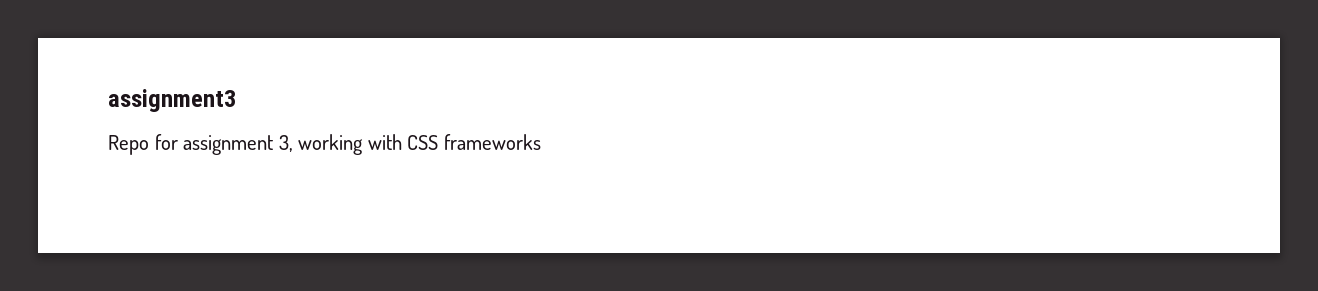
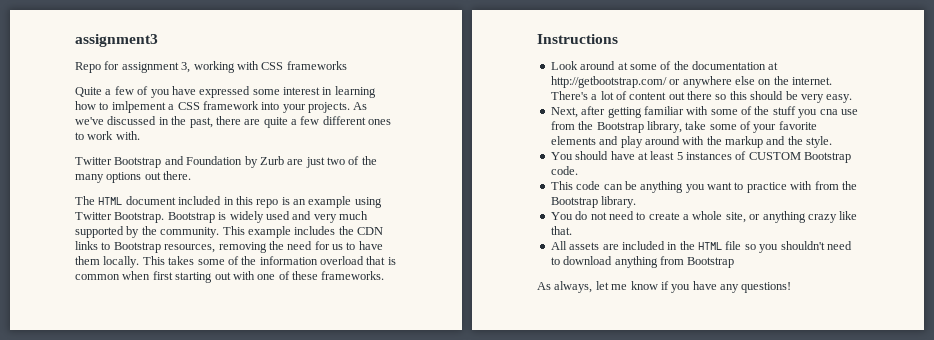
(541, 142) none -> [75,86,376,98] [75,101,368,113] [75,116,392,128] [75,131,140,140] [75,156,377,168] [75,171,192,183] [75,196,382,208] [75,211,368,223] [75,226,383,238] [75,241,383,253] [75,256,396,268] [75,271,385,283] [537,34,618,44] [550,61,779,70] [550,76,832,88] [550,91,853,103] [550,106,858,118] [550,121,817,133] [550,136,833,148] [550,151,852,163] [550,166,578,175] [550,181,857,193] [550,196,637,208] [550,211,858,223] [550,226,572,235] [550,241,852,253] [550,256,735,268] [537,281,792,293] // Quite a few of you have expressed some interest in learning how to imlpement a CSS framework into your projects. As we've discussed in the past, there are quite a few different ones to work with. // Twitter Bootstrap and Foundation by Zurb are just two of the many options out there. // The HTML document included in this repo is an example using Twitter Bootstrap. Bootstrap is widely used and very much supported by the community. This example includes the CDN links to Bootstrap resources, removing the need for us to have them locally. This takes some of the information overload that is common when first starting out with one of these frameworks. // Instructions // Look around at some of the documentation at http://getbootstrap.com/ or anywhere else on the internet. There's a lot of content out there so this should be very easy. // Next, after getting familiar with some of the stuff you cna use from the Bootstrap library, take some of your favorite elements and play around with the markup and the style. // You should have at least 5 instances of CUSTOM Bootstrap code. // This code can be anything you want to practice with from the Bootstrap library. // You do not need to create a whole site, or anything crazy like that. // All assets are included in the HTML file so you shouldn't need to download anything from Bootstrap // As always, let me know if you have any questions!

